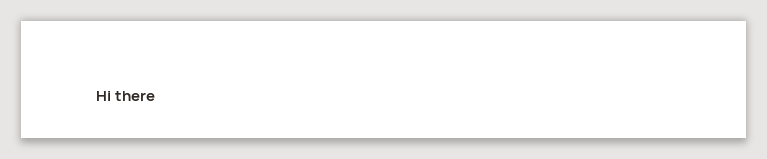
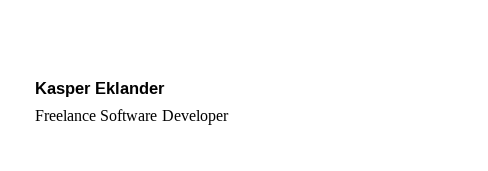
[96,91,156,101] Hi there -> [35,82,165,97] [35,109,229,125] Kasper Eklander // Freelance Software Developer

